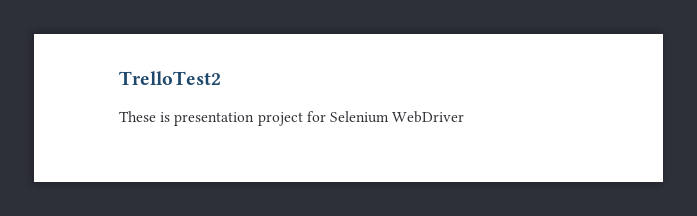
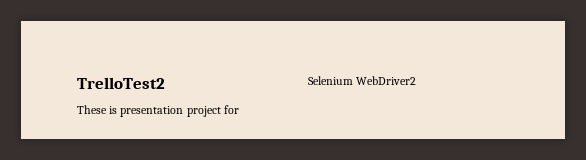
[392,111,465,123] WebDriver -> [356,76,417,85] WebDriver2

